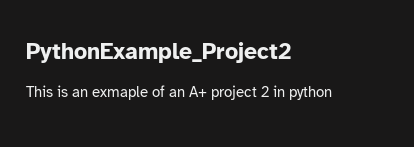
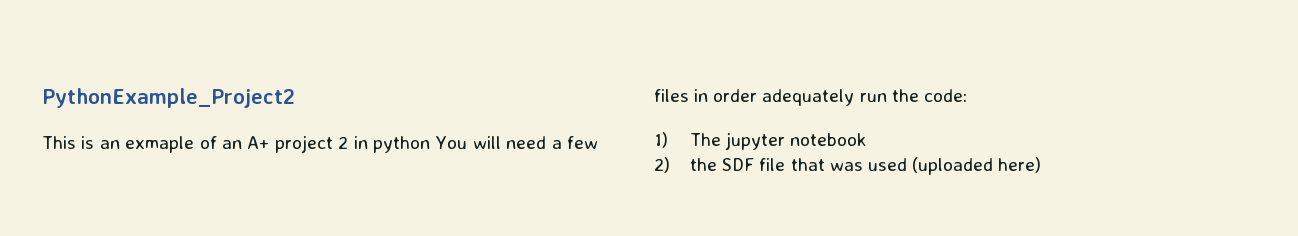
(332, 93) none -> [435,136,599,149] [654,89,967,106] [654,132,868,150] [654,157,1042,175] You will need a few files in order adequately run the code: // 1) The jupyter notebook // 2) the SDF file that was used (uploaded here)

